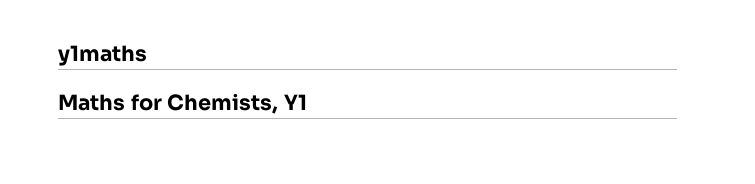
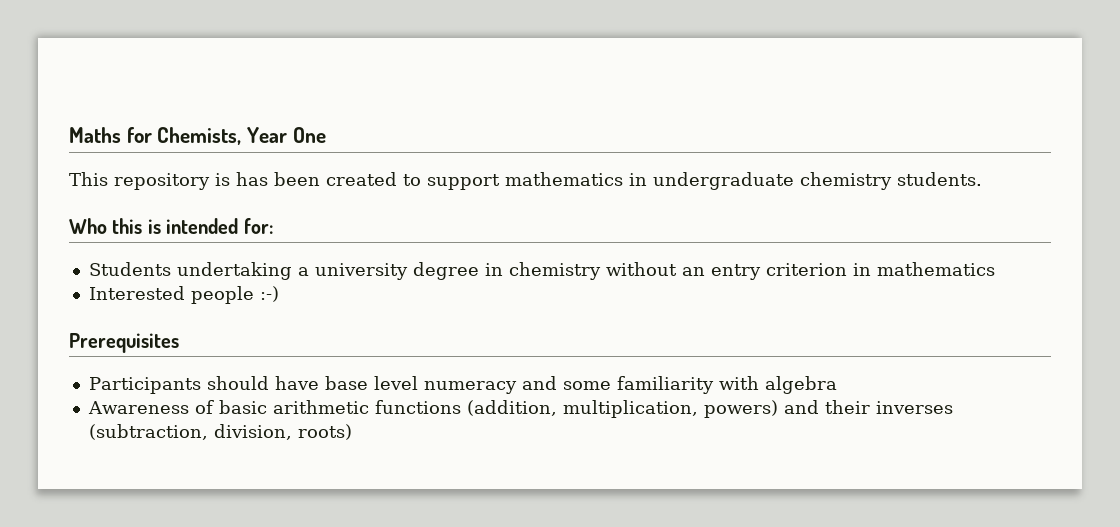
[58,45,147,66] y1maths // -> (69, 135) none
[284,94,308,110] Y1 -> [247,127,326,143] [69,172,982,190] [69,218,273,234] [88,262,995,280] [88,286,279,304] [69,333,179,353] [88,376,837,394] [87,400,953,418] [88,424,352,440] Year One // This repository is has been created to support mathematics in undergraduate chemistry students. // Who this is intended for: // Students undertaking a university degree in chemistry without an entry criterion in mathematics // Interested people :-) // Prerequisites // Participants should have base level numeracy and some familiarity with algebra // Awareness of basic arithmetic functions (addition, multiplication, powers) and their inverses (subtraction, division, roots)

